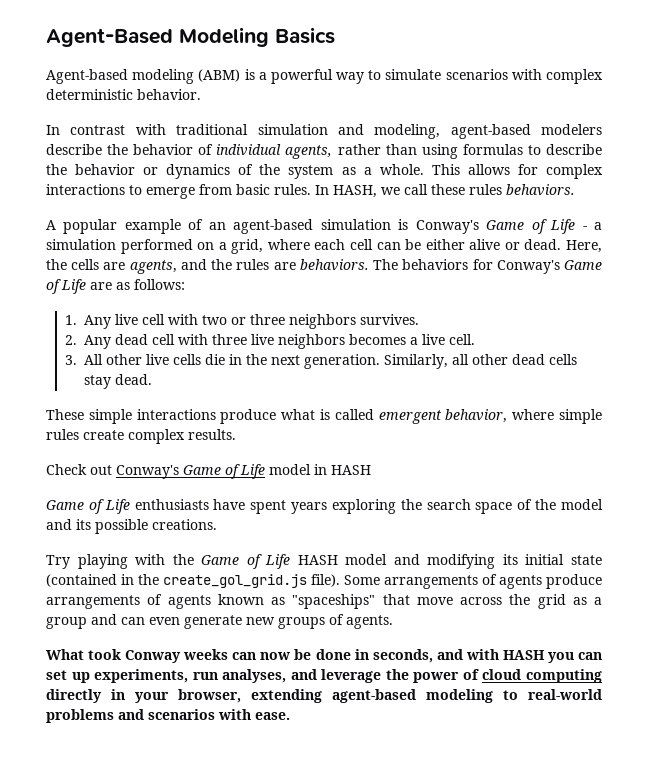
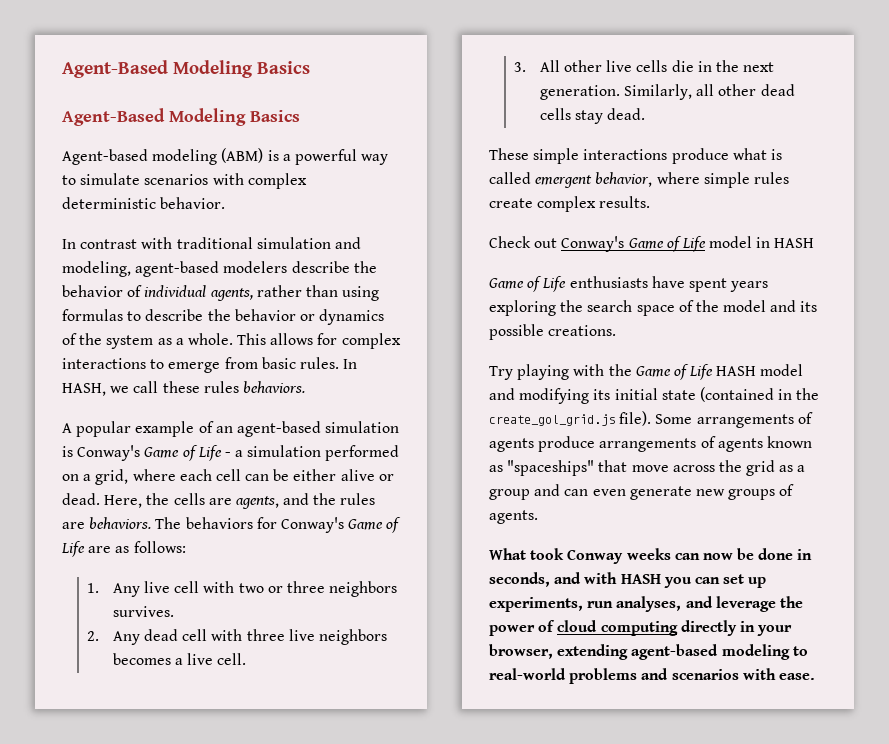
[46,27,335,47] Agent-Based Modeling Basics -> [62,60,311,78] [62,108,300,126] Agent-Based Modeling Basics // Agent-Based Modeling Basics

